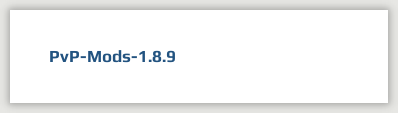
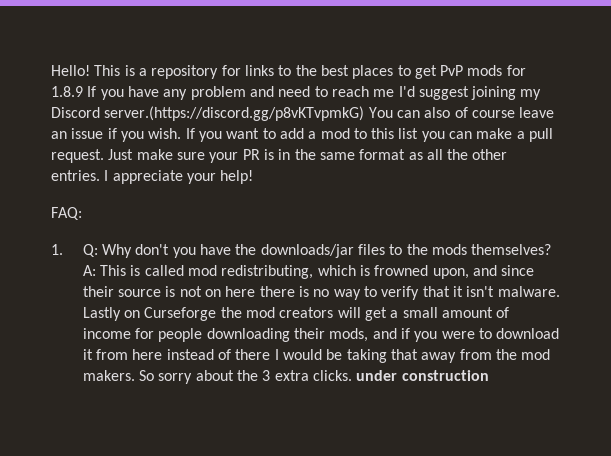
[49,50,176,63] PvP-Mods-1.8.9 -> [51,65,526,79] [51,86,542,100] [51,106,555,121] [51,128,554,142] [51,149,508,163] [51,170,254,184] [51,207,82,220] [51,244,552,258] [82,265,535,279] [82,286,560,300] [82,307,510,321] [82,328,560,342] [82,349,551,363] [82,370,489,384] Hello! This is a repository for links to the best places to get PvP mods for 1.8.9 If you have any problem and need to reach me I'd suggest joining my Discord server.(https://discord.gg/p8vKTvpmkG) You can also of course leave an issue if you wish. If you want to add a mod to this list you can make a pull request. Just make sure your PR is in the same format as all the other entries. I appreciate your help! // FAQ: // 1. Q: Why don't you have the downloads/jar files to the mods themselves? A: This is called mod redistributing, which is frowned upon, and since their source is not on here there is no way to verify that it isn't malware. Lastly on Curseforge the mod creators will get a small amount of income for people downloading their mods, and if you were to download it from here instead of there I would be taking that away from the mod makers. So sorry about the 3 extra clicks. under construction

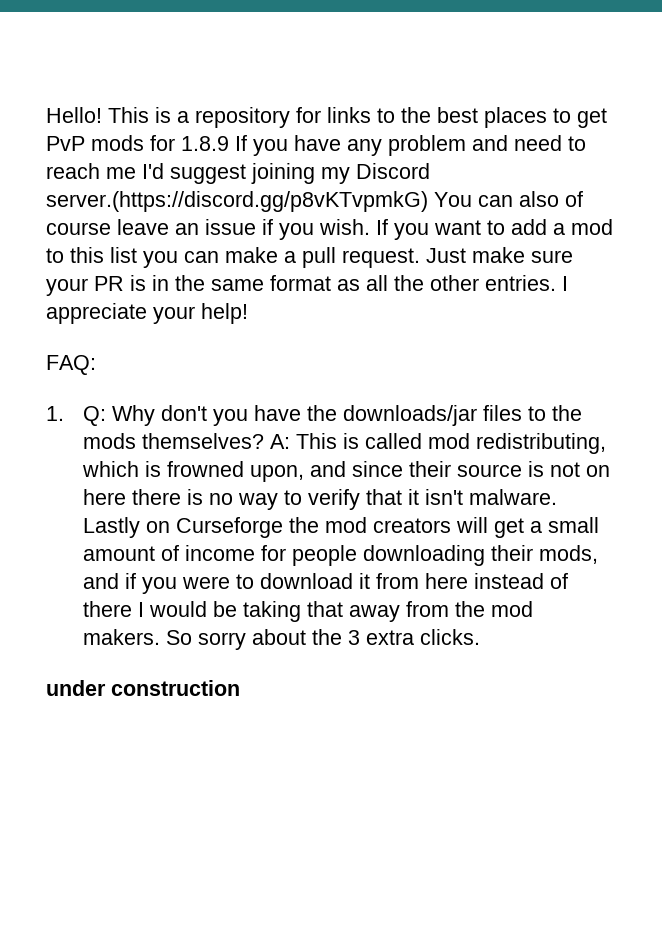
(352, 375) none -> (481, 637) //

